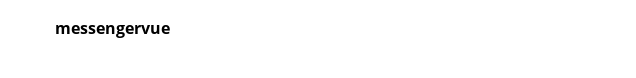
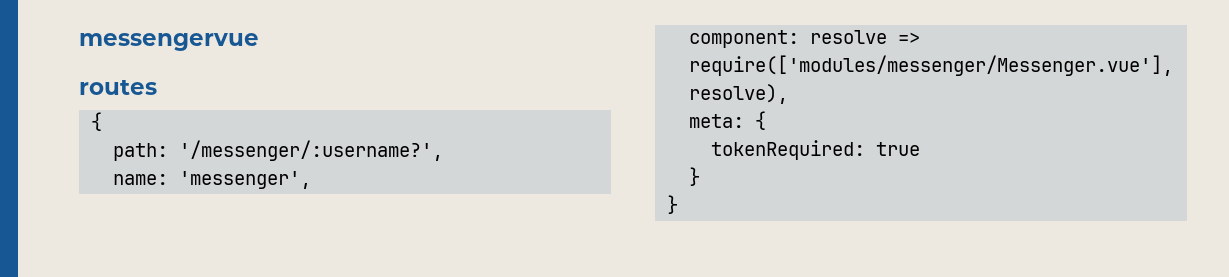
(170, 31) none -> [79,80,157,95] [91,112,103,131] [113,140,444,161] [113,171,312,189] [689,30,921,48] [689,55,1174,76] [689,84,789,104] [689,111,767,130] [711,140,921,160] [689,167,701,186] [667,195,679,214] // routes // { // path: '/messenger/:username?', // name: 'messenger', // component: resolve => require(['modules/messenger/Messenger.vue'], resolve), // meta: { // tokenRequired: true // } // }

